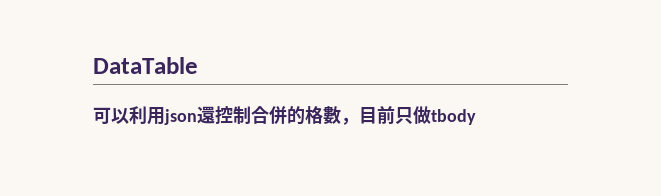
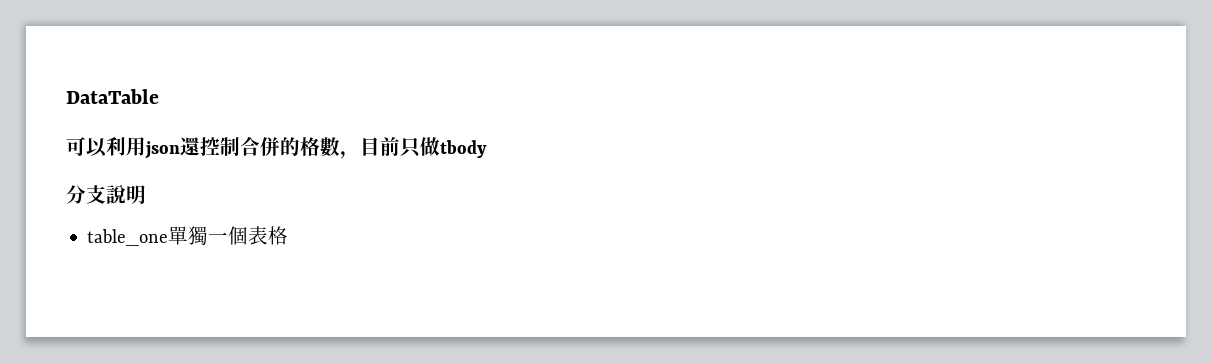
(476, 117) none -> [66,184,146,204] [87,226,289,246] // 分支說明 // table_one單獨一個表格

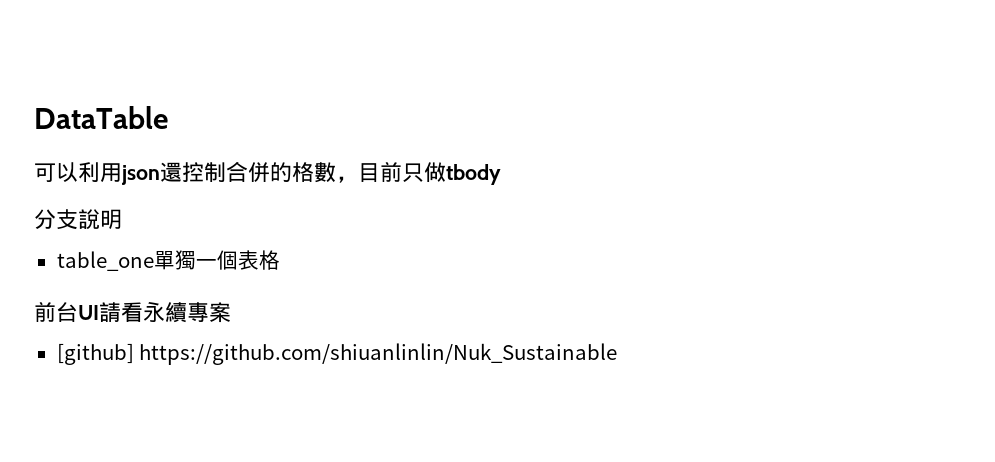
(289, 235) none -> [34,301,231,323] [56,343,618,365] // 前台UI請看永續專案 // [github] https://github.com/shiuanlinlin/Nuk_Sustainable

